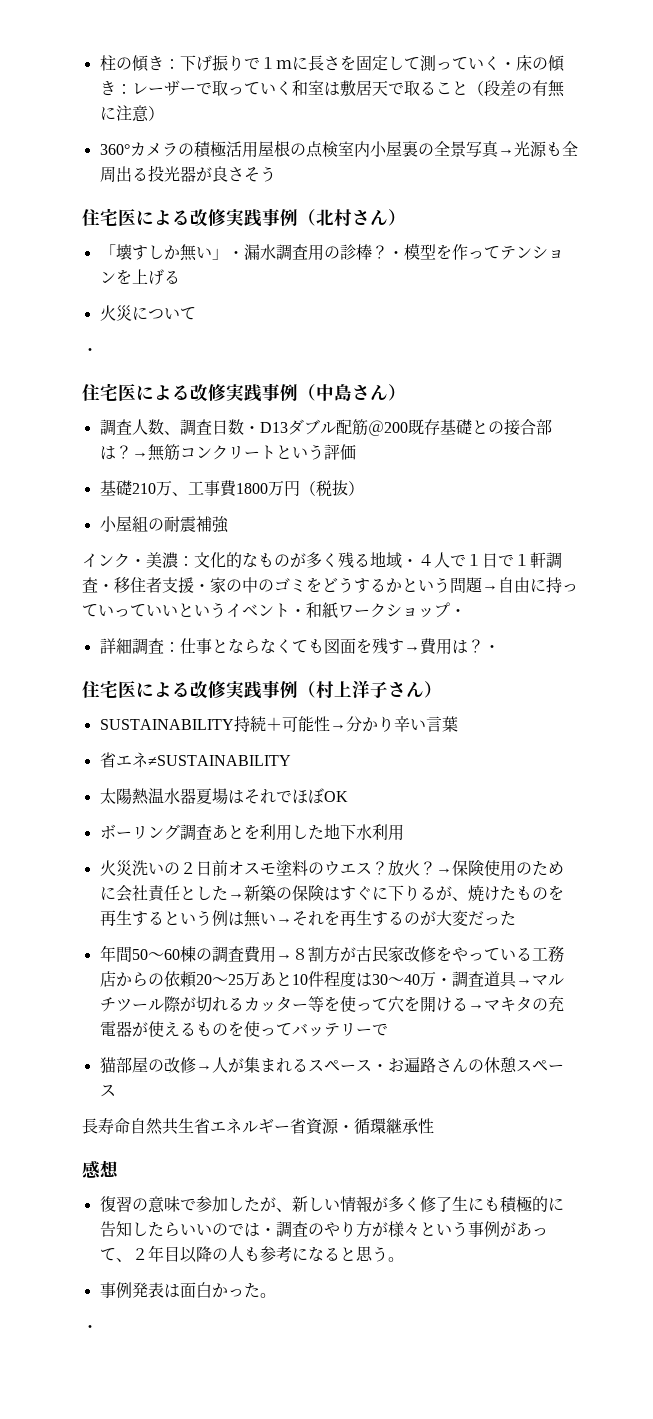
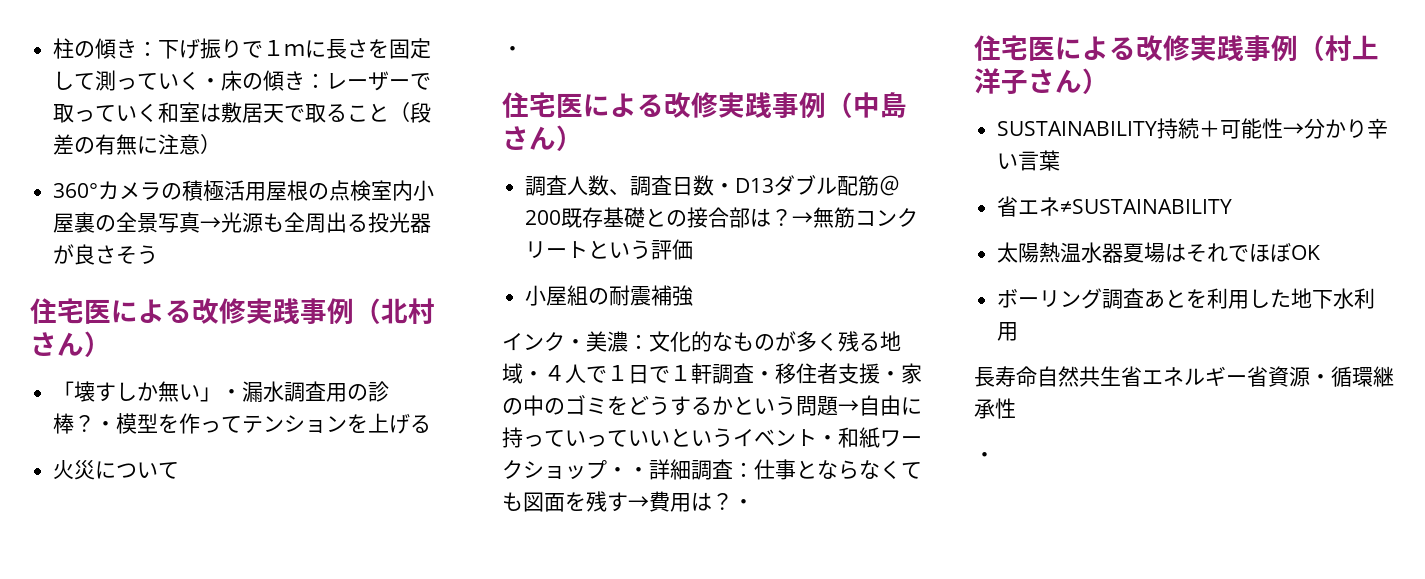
[99,480,364,497] // 基礎210万、工事費1800万円（税抜） -> (694, 249) none
(466, 612) // -> [628,467,649,477] ・
[99,860,564,877] [99,885,564,902] [99,910,516,927] [99,945,564,963] [99,971,564,988] [99,996,564,1012] [99,1021,388,1037] [99,1057,564,1073] [99,1084,116,1097] // 火災洗いの２日前オスモ塗料のウエス？放火？→保険使用のために会社責任とした→新築の保険はすぐに下りるが、焼けたものを再生するという例は無い→それを再生するのが大変だった // 年間50～60棟の調査費用→８割方が古民家改修をやっている工務店からの依頼20～25万あと10件程度は30～40万・調査道具→マルチツール際が切れるカッター等を使って穴を開ける→マキタの充電器が使えるものを使ってバッテリーで // 猫部屋の改修→人が集まれるスペース・お遍路さんの休憩スペース -> (1019, 331) none
[82,1160,119,1179] [99,1196,564,1213] [99,1221,548,1238] [99,1245,404,1263] [99,1282,276,1298] // 感想 // 復習の意味で参加したが、新しい情報が多く修了生にも積極的に告知したらいいのでは・調査のやり方が様々という事例があって、２年目以降の人も参考になると思う。 // 事例発表は面白かった。 -> (1016, 408) none

